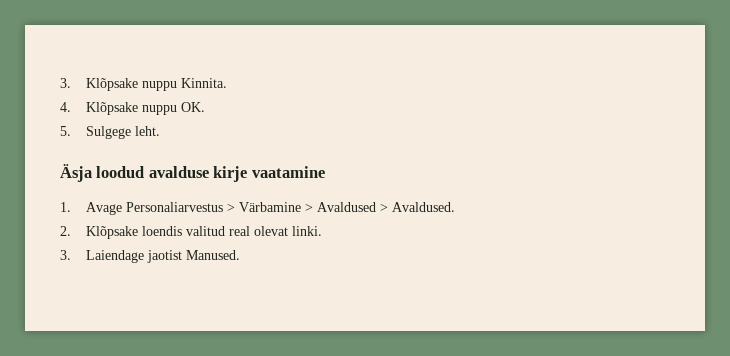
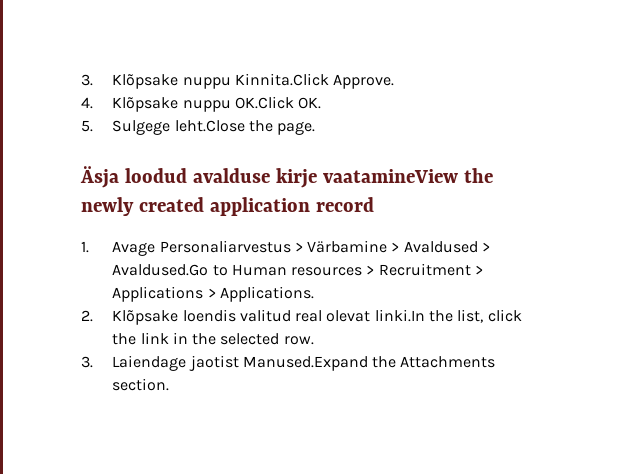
[181,78,228,88] Kinnita. -> [234,73,395,89] Kinnita.Click Approve.
(178, 110) none -> [234,96,294,109] OK.Click
[135,126,161,136] leht. -> [174,120,316,135] leht.Close the page.
[251,166,325,178] vaatamine -> [322,168,493,183] [81,197,374,216] vaatamineView the newly created application record
[392,202,456,212] Avaldused. -> [112,263,484,276] [112,286,314,302] Avaldused.Go to Human resources > Recruitment > Applications > Applications.
[292,226,323,236] linki. -> [374,309,522,323] [112,332,314,345] linki.In the list, click the link in the selected row.
[186,250,241,260] Manused. -> [242,356,496,371] [112,378,170,391] Manused.Expand the Attachments section.

